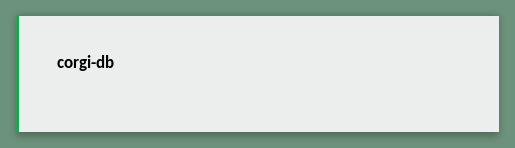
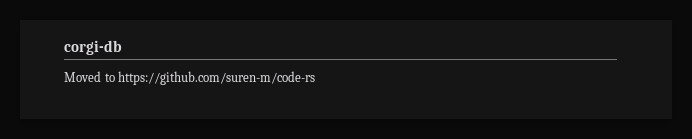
(114, 63) none -> [64,71,316,85] // Moved to https://github.com/suren-m/code-rs

